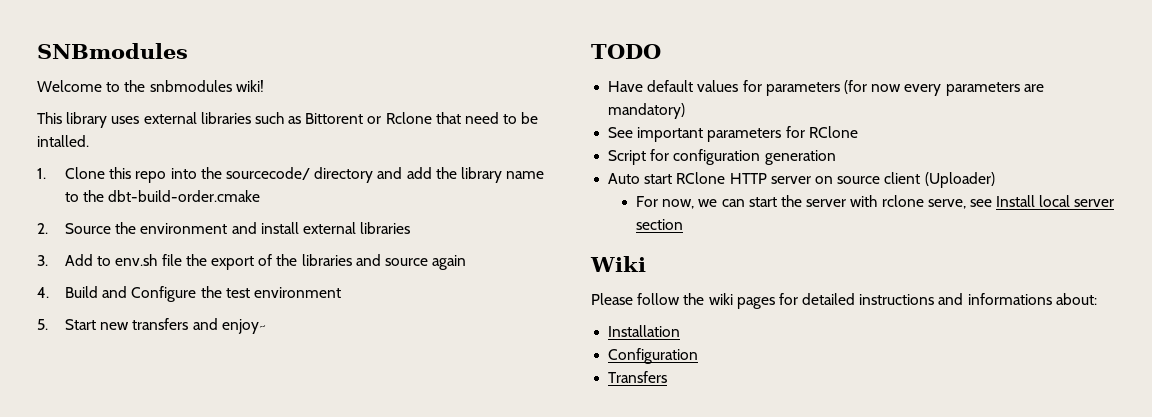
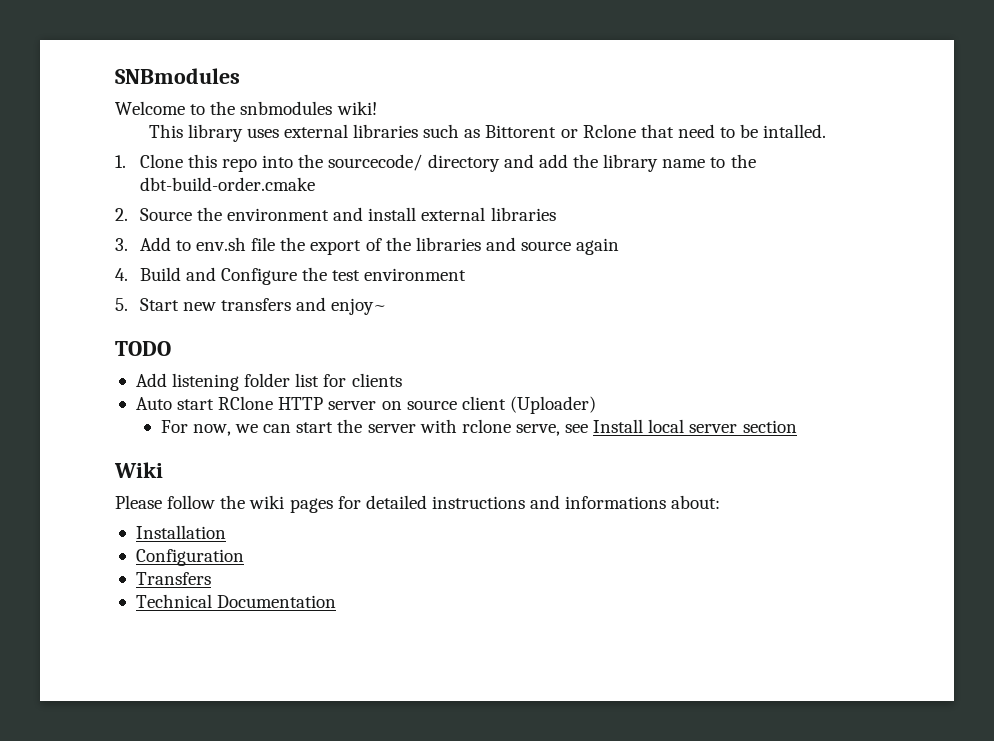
[608,80,1044,96] [608,103,686,119] [608,126,858,142] [608,149,836,165] Have default values for parameters (for now every parameters are mandatory) // See important parameters for RClone // Script for configuration generation -> [135,373,402,391] Add listening folder list for clients
(668, 377) none -> [135,594,337,608] // Technical Documentation

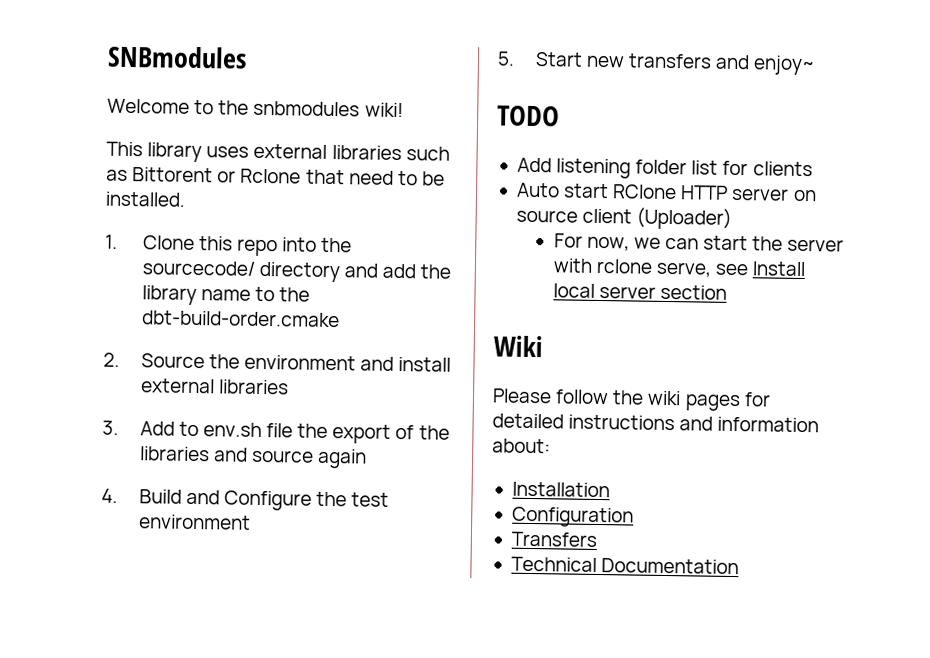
[763,124,827,138] intalled. -> [105,191,185,207] installed.
[565,496,667,509] informations -> [717,416,820,433] information

